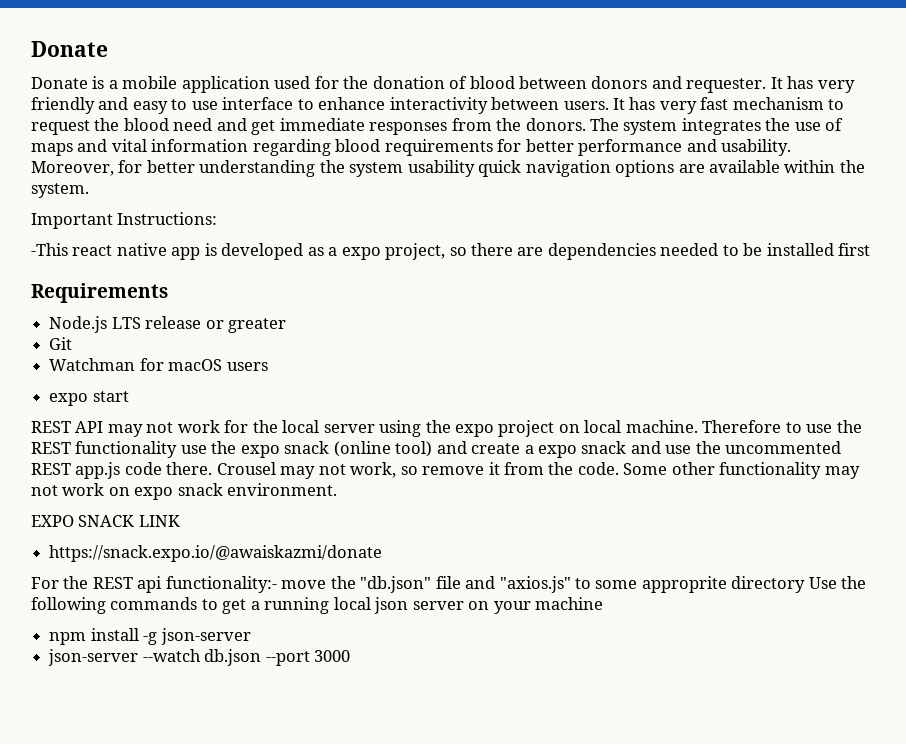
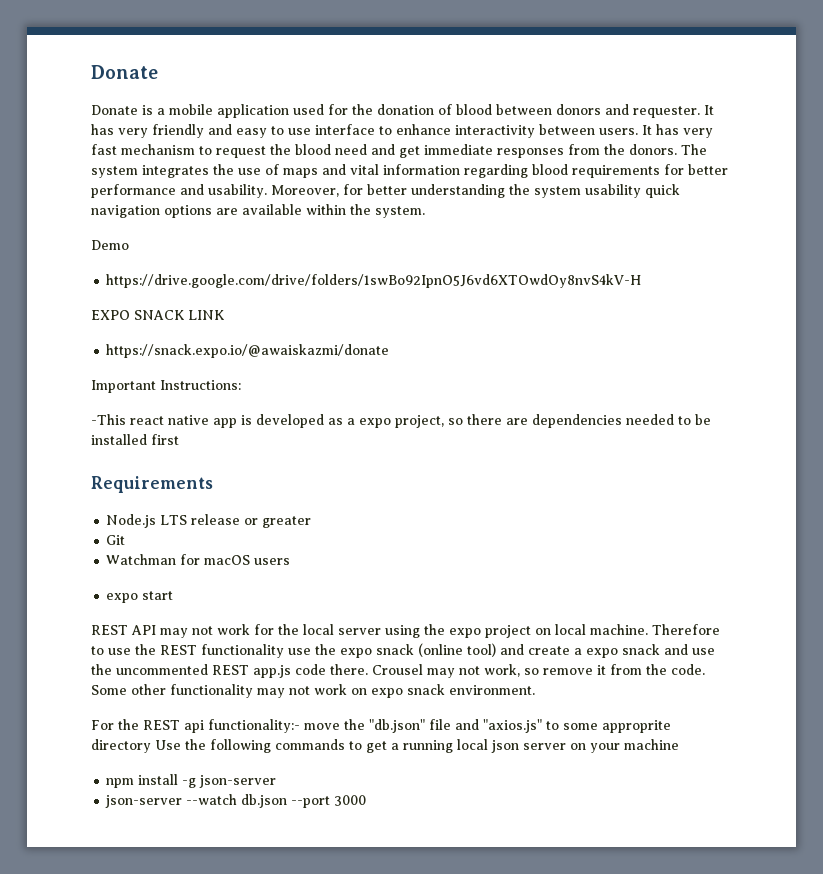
(89, 190) none -> [91,240,129,250] [106,274,642,288] [91,310,225,320] [106,344,390,358] // Demo // https://drive.google.com/drive/folders/1swBo92IpnO5J6vd6XTOwdOy8nvS4kV-H // EXPO SNACK LINK // https://snack.expo.io/@awaiskazmi/donate
[31,515,180,527] [49,545,383,562] // EXPO SNACK LINK // https://snack.expo.io/@awaiskazmi/donate -> (535, 690) none

